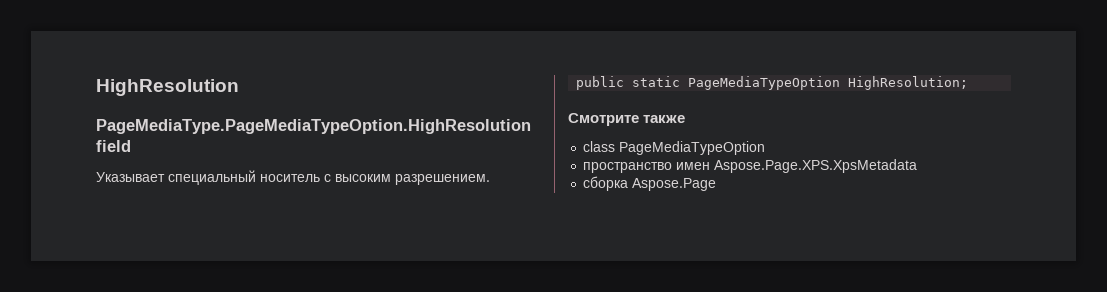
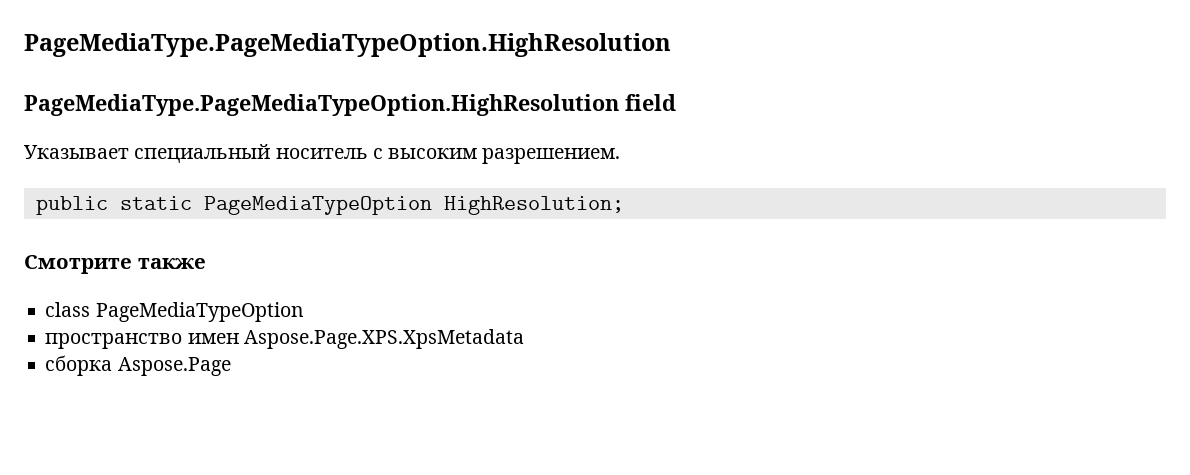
[96,79,239,96] HighResolution -> [24,33,671,57] PageMediaType.PageMediaTypeOption.HighResolution

